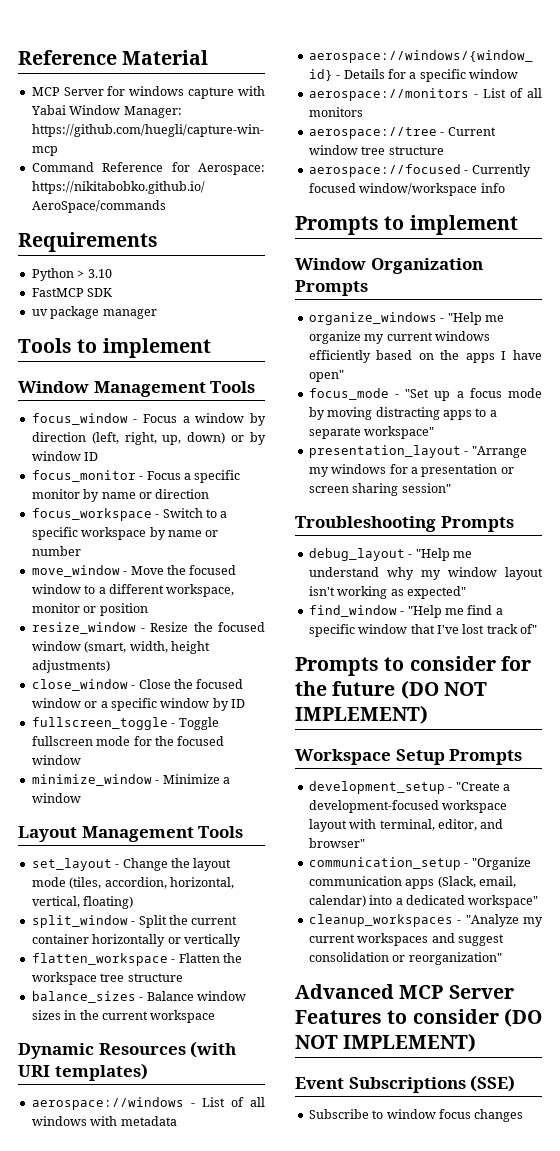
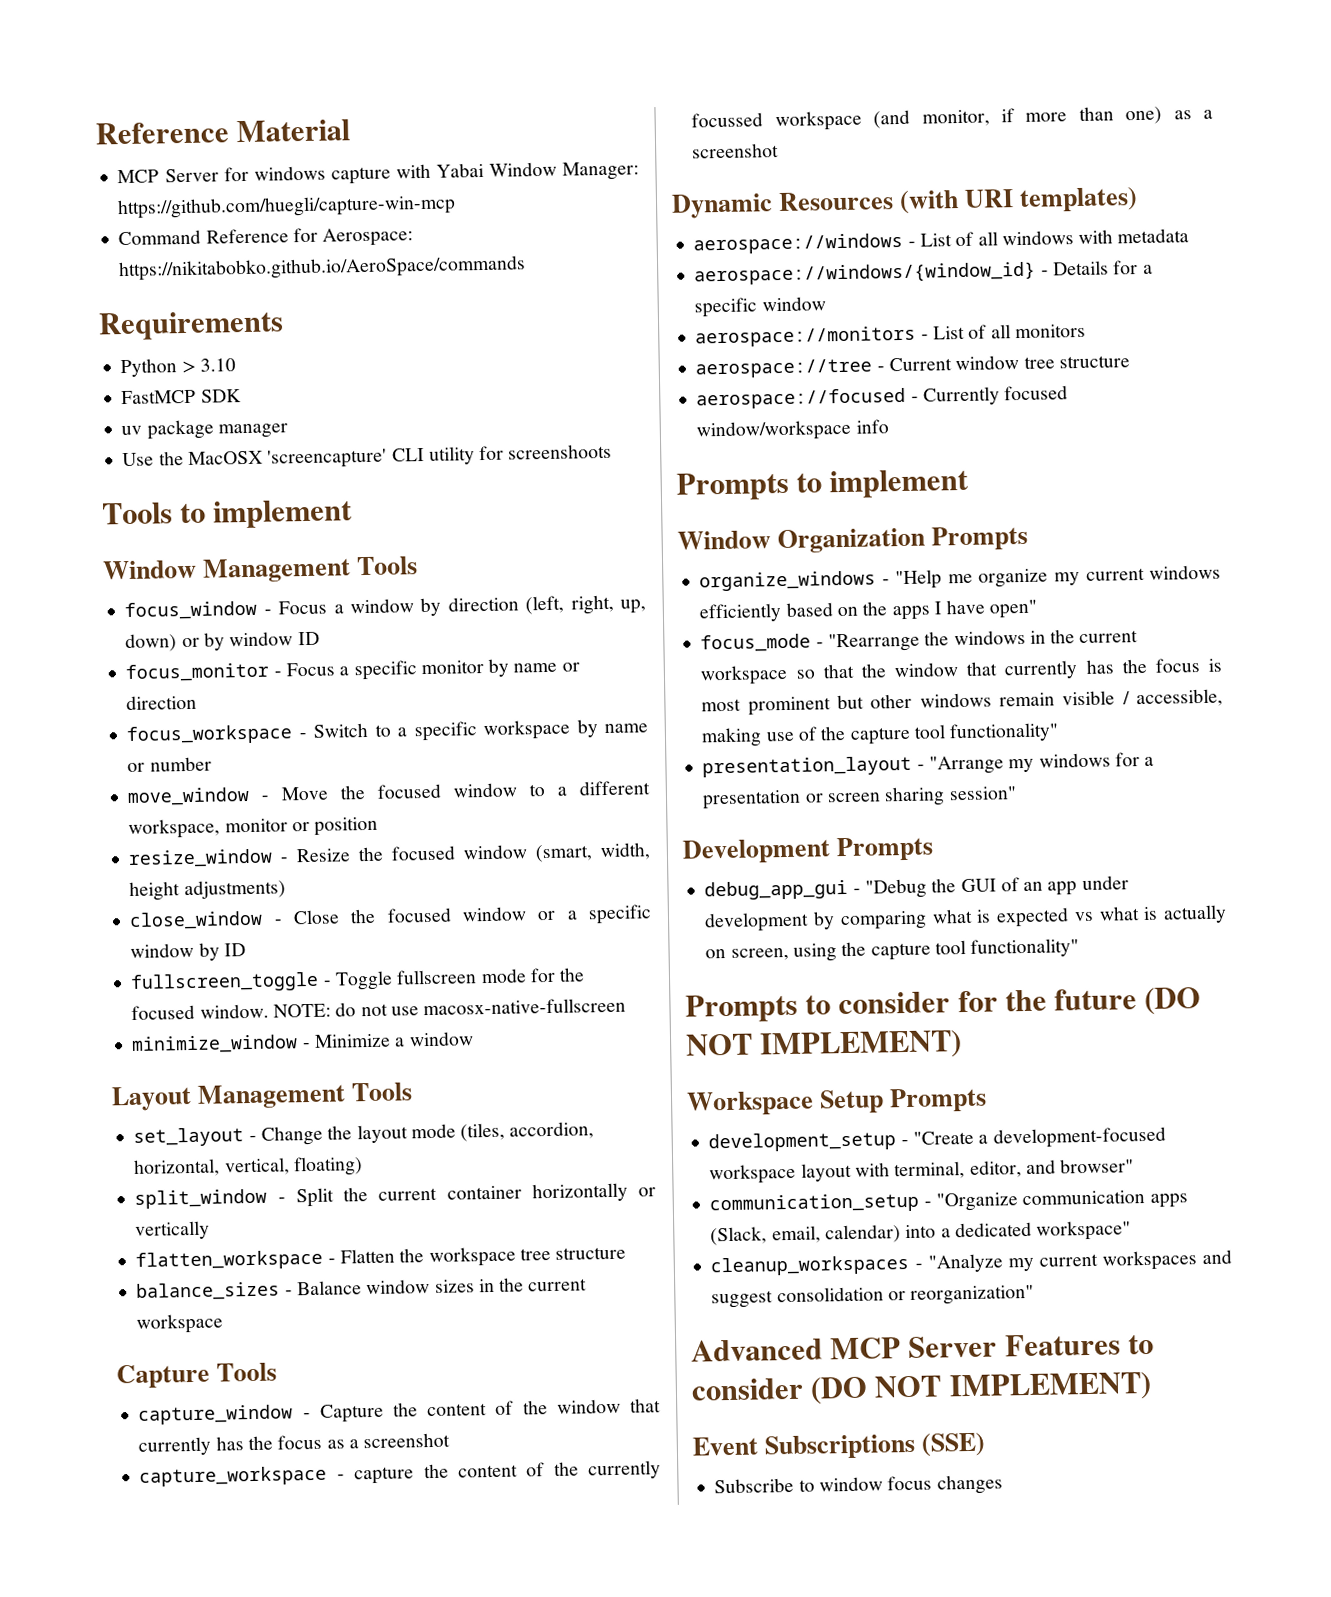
(157, 314) none -> [122,443,613,469] // Use the MacOSX 'screencapture' CLI utility for screenshoots
[31,755,81,765] window -> [199,997,627,1019] window. NOTE: do not use macosx-native-fullscreen
(216, 1016) none -> [116,1362,278,1389] [138,1398,662,1425] [138,1432,451,1456] [139,1460,661,1487] [691,106,1213,132] [692,143,780,159] // Capture Tools // capture_window - Capture the content of the window that currently has the focus as a screenshot // capture_workspace - capture the content of the currently focussed workspace (and monitor, if more than one) as a screenshot
[405,388,542,401] [308,407,497,420] [308,426,435,439] "Set up a focus mode by moving distracting apps to a separate workspace" -> [827,629,1139,653] [700,658,1222,686] [701,688,1223,716] [701,722,1060,748] "Rearrange the windows in the current workspace so that the window that currently has the focus is most prominent but other windows remain visible / accessible, making use of the capture tool functionality"
[295,516,514,532] [308,548,472,561] [308,567,543,580] [308,586,466,599] [308,605,503,618] [308,624,537,637] Troubleshooting Prompts // debug_layout - "Help me understand why my window layout isn't working as expected" // find_window - "Help me find a specific window that I've lost track of" -> [682,836,935,864] [704,875,1129,901] [704,904,1227,933] [705,938,1080,962] Development Prompts // debug_app_gui - "Debug the GUI of an app under development by comparing what is expected vs what is actually on screen, using the capture tool functionality"

